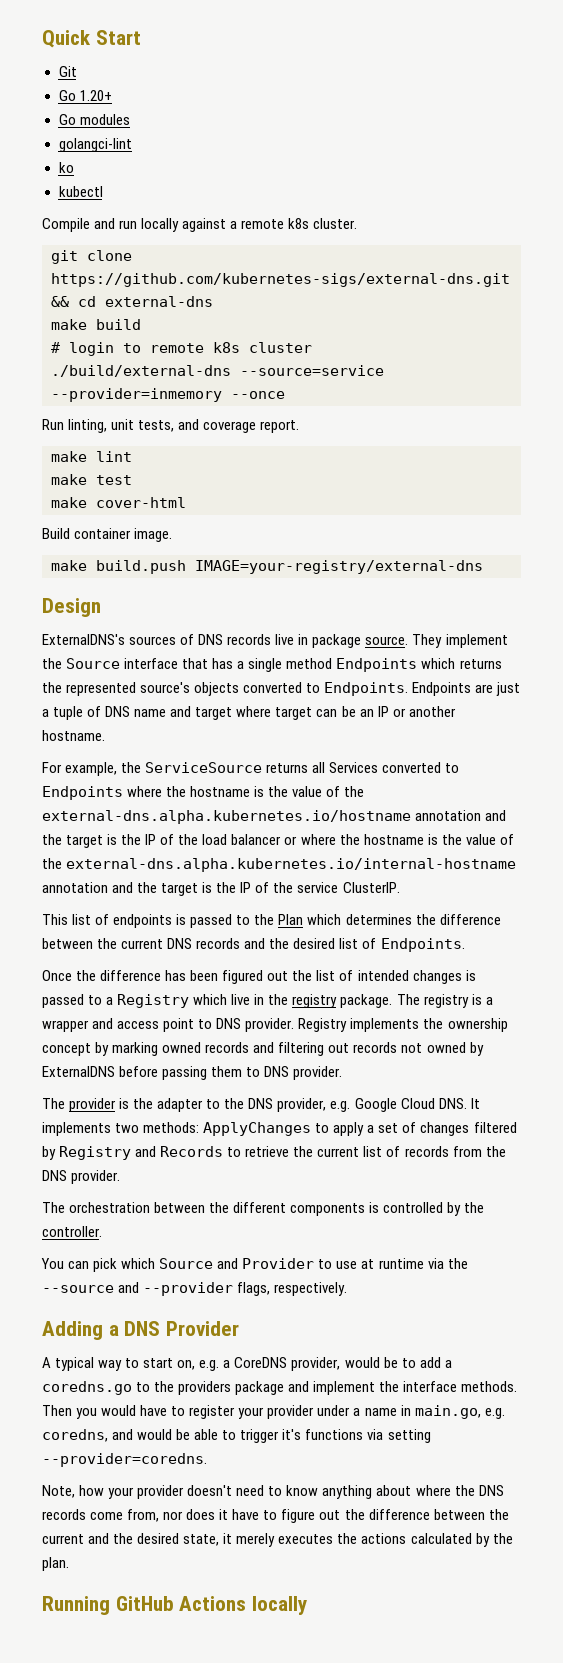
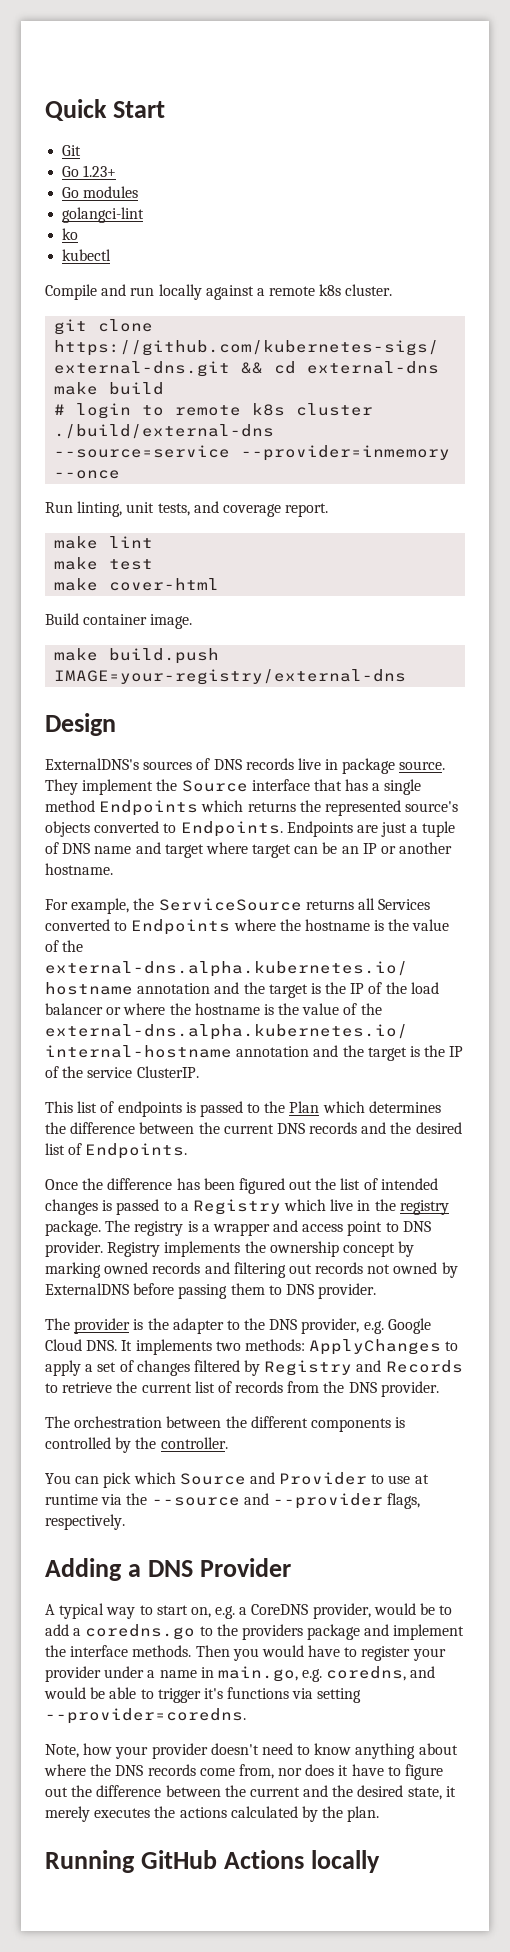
[79,90,112,101] 1.20+ -> [83,165,117,177] 1.23+

